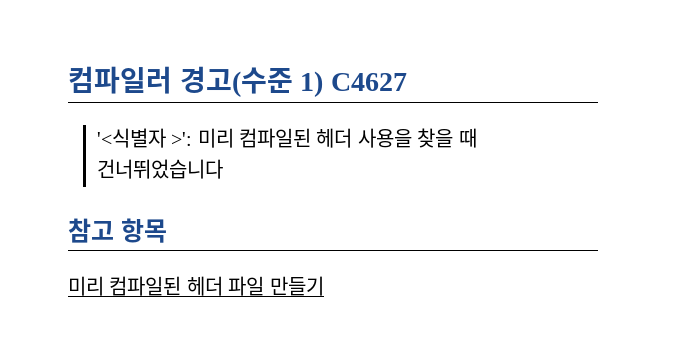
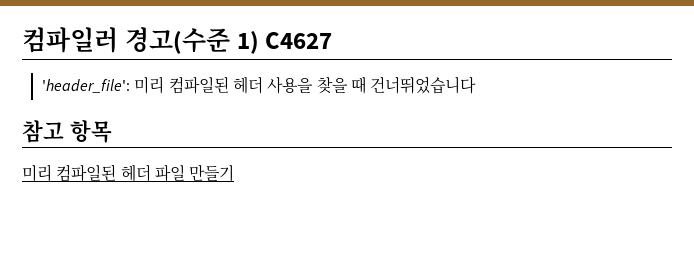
[96,128,193,148] '<식별자 >': -> [42,79,131,93] 'header_file':

